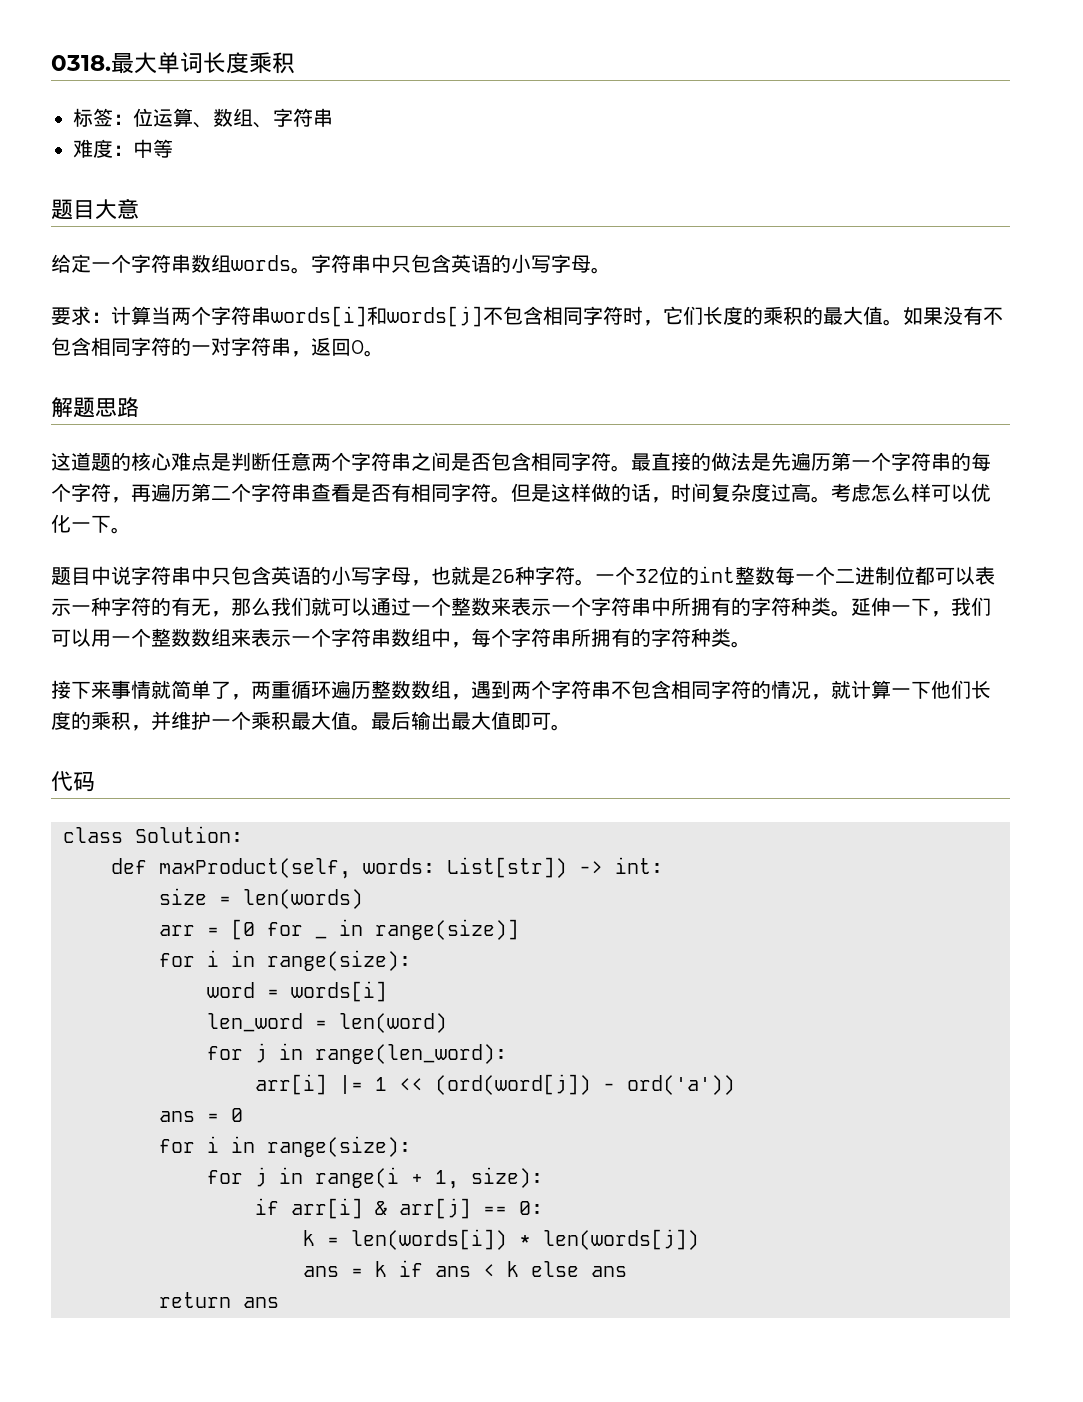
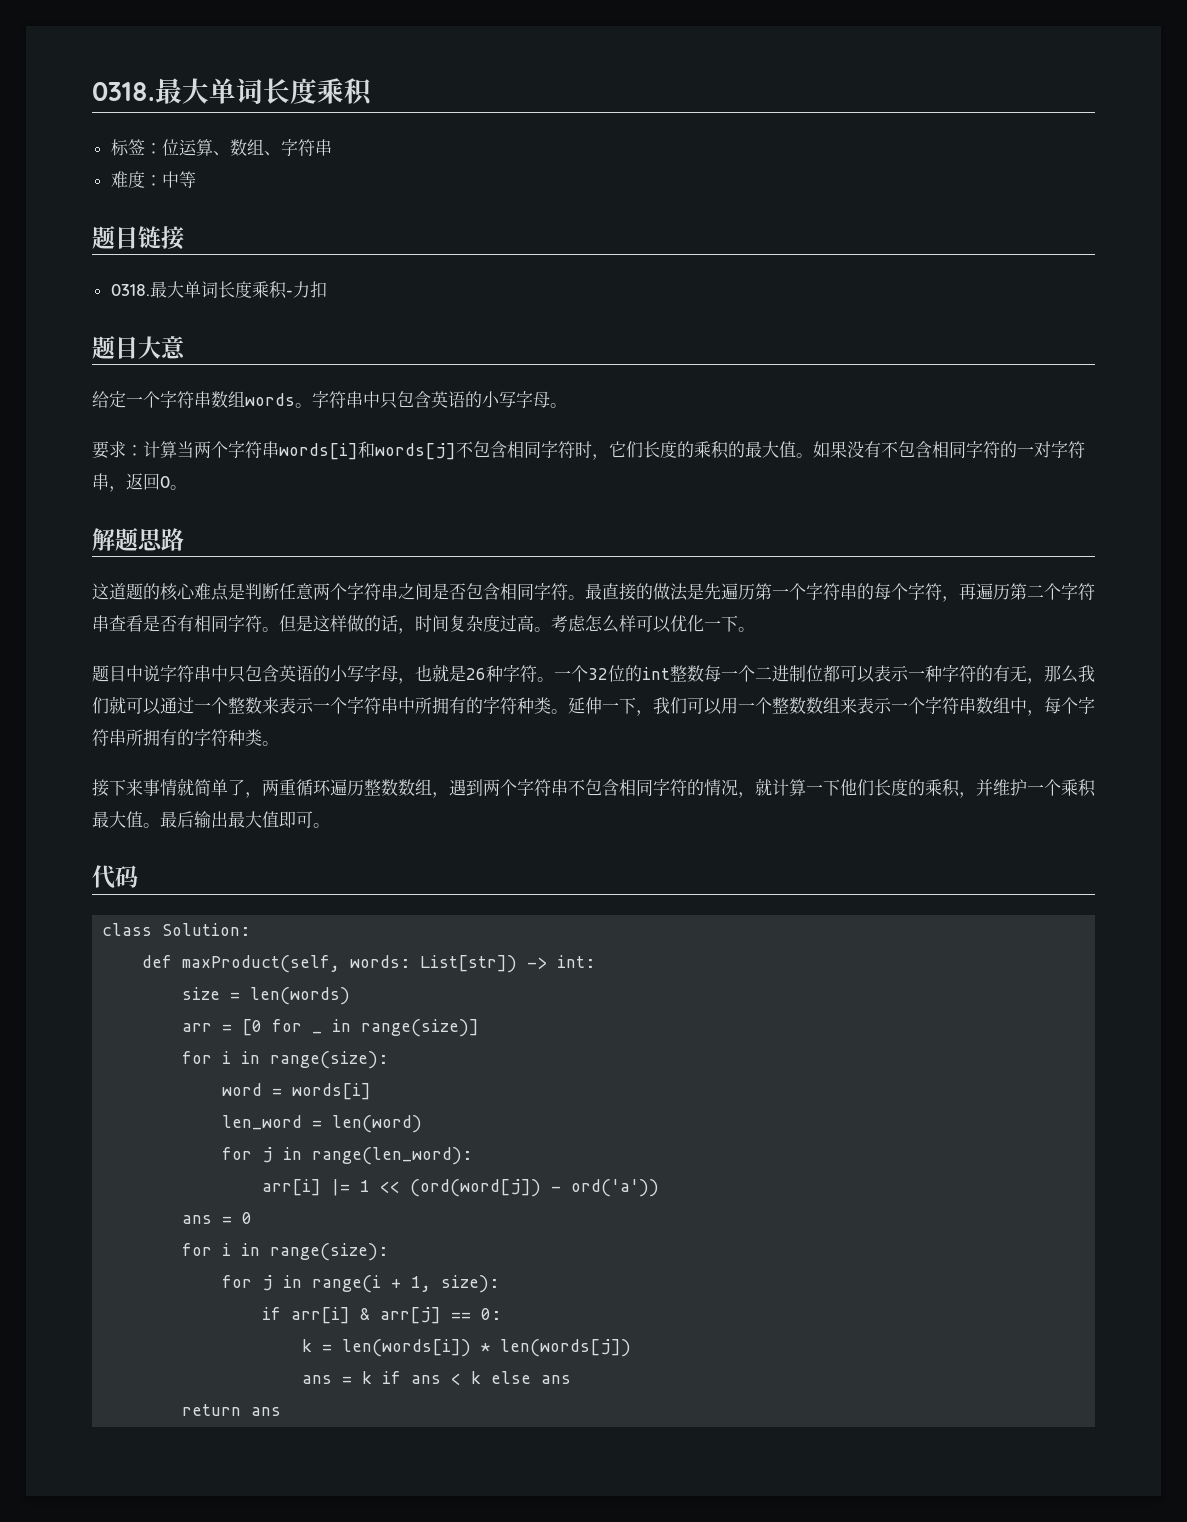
(173, 148) none -> [92,225,184,250] [110,281,327,299] // 题目链接 // 0318.最大单词长度乘积-力扣

